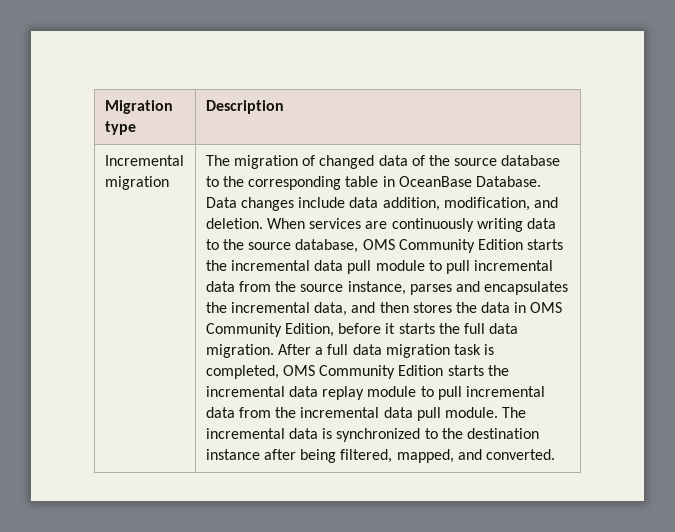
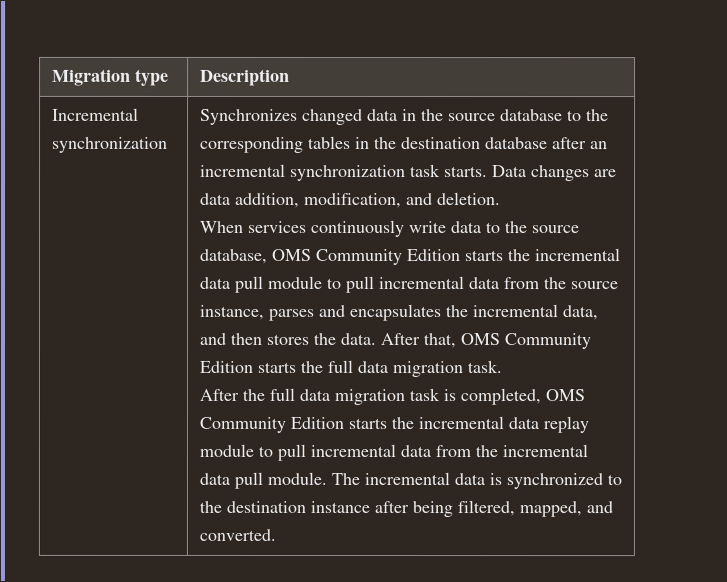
[104,176,169,190] [205,155,316,169] migration | The migration of -> [51,136,168,153] [199,108,298,125] synchronization | Synchronizes
[411,155,425,166] of -> [401,109,417,122] in
[345,176,541,187] table in OceanBase Database. -> [307,135,608,150] [199,163,488,182] tables in the destination database after an incremental synchronization task starts.
[298,197,346,208] include -> [593,169,617,178] are
(263, 223) none -> (501, 199) //
[365,218,523,232] are continuously writing -> [310,219,447,238] continuously write
[481,302,563,313] [205,323,519,337] [205,344,324,358] data in OMS Community Edition, before it starts the full data migration. After a -> [339,332,591,350] [198,359,502,378] [198,388,265,401] data. After that, OMS Community Edition starts the full data migration task. // After the

